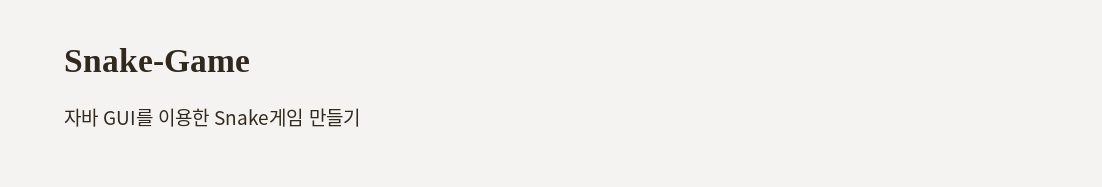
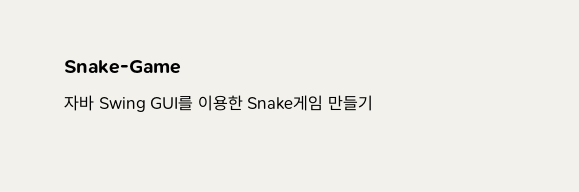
(98, 117) none -> [98,97,146,112] Swing

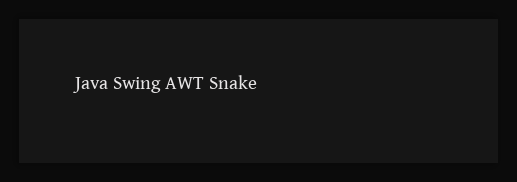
[64,60,181,74] [64,95,373,112] Snake-Game // 자바 Swing GUI를 이용한 Snake게임 만들기 -> [73,75,257,93] Java Swing AWT Snake

